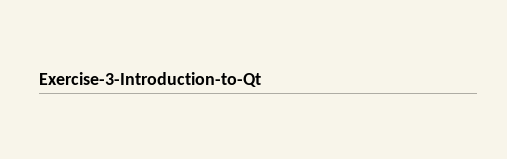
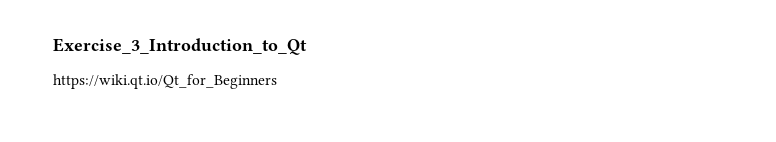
[39,72,261,87] Exercise-3-Introduction-to-Qt -> [53,38,307,55] [53,74,277,89] Exercise_3_Introduction_to_Qt // https://wiki.qt.io/Qt_for_Beginners

